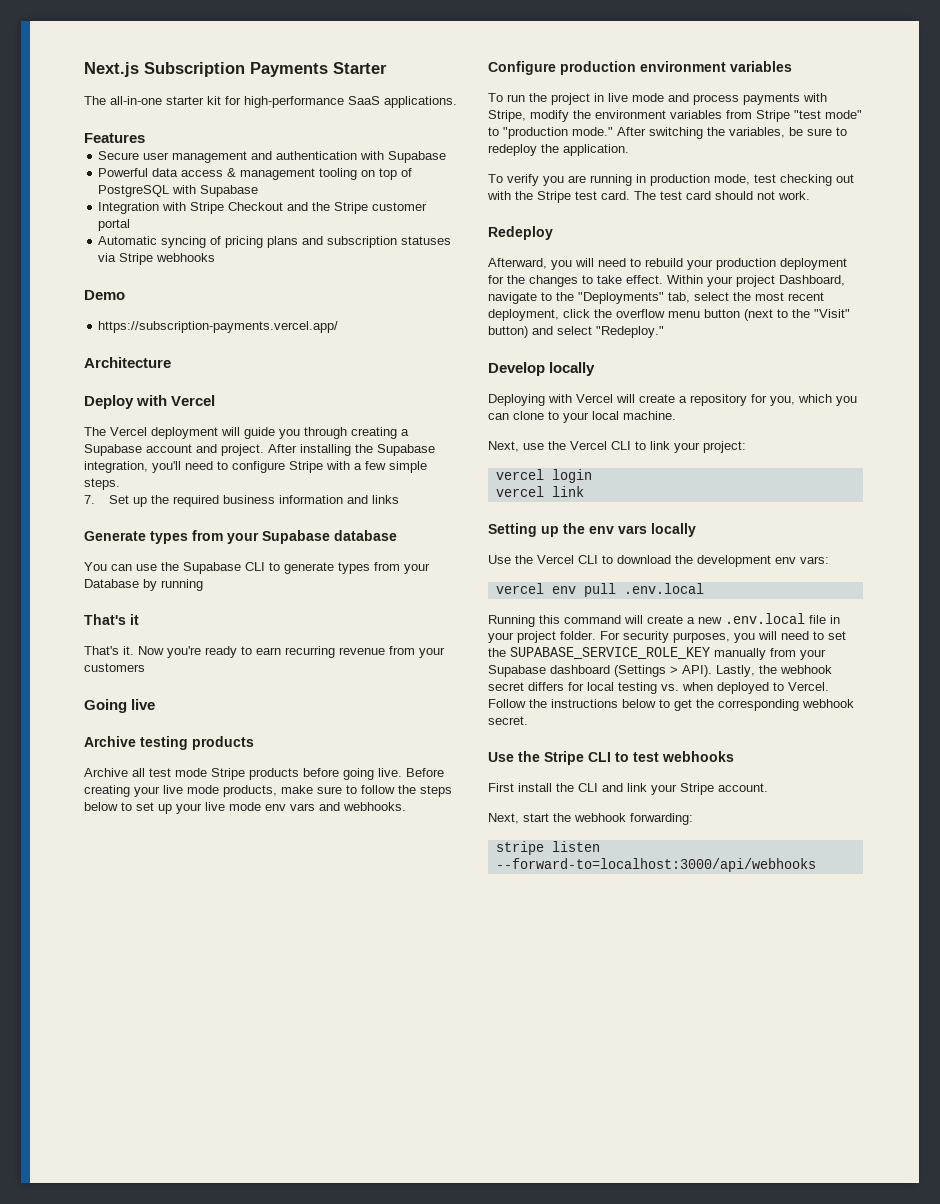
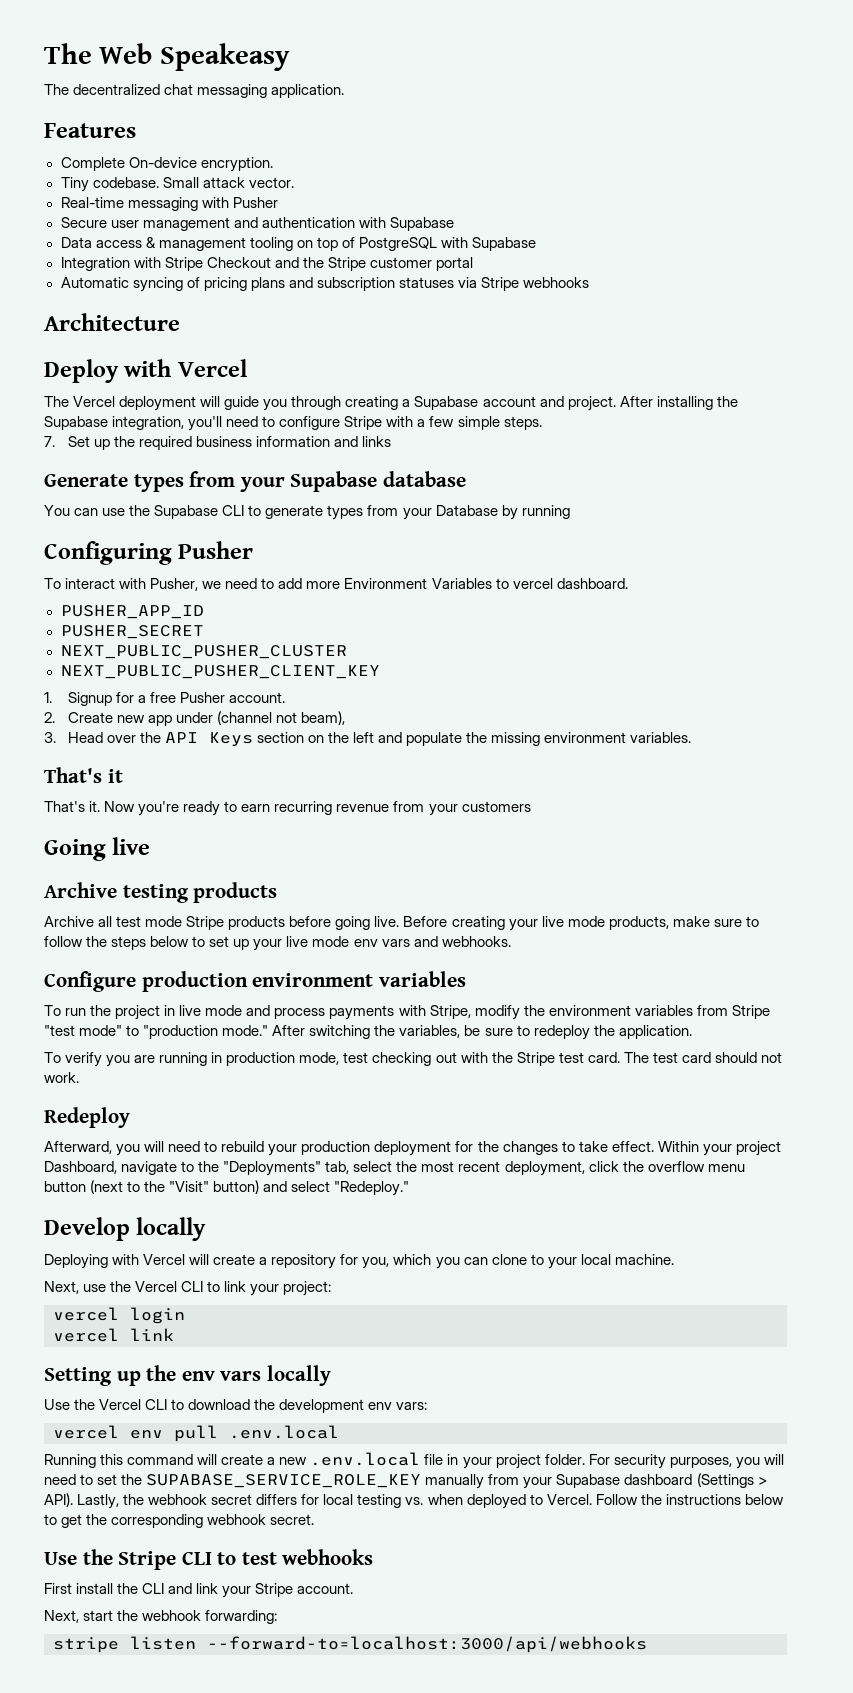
[84,62,387,77] [84,96,457,108] [84,133,145,143] Next.js Subscription Payments Starter // The all-in-one starter kit for high-performance SaaS applications. // Features -> [44,43,290,71] [44,84,345,98] [44,123,136,138] [60,157,273,172] [60,177,294,192] [60,197,278,211] The Web Speakeasy // The decentralized chat messaging application. // Features // Complete On-device encryption. // Tiny codebase. Small attack vector. // Real-time messaging with Pusher
[98,168,179,177] Powerful data -> [60,237,92,248] Data
[84,290,125,300] [98,321,339,333] // Demo // https://subscription-payments.vercel.app/ -> (590, 282) none
(203, 585) none -> [44,541,254,565] [44,578,628,591] [60,605,204,619] [60,625,204,639] [60,645,347,659] [60,665,380,679] [44,692,286,706] [44,711,346,726] [44,732,692,747] // Configuring Pusher // To interact with Pusher, we need to add more Environment Variables to vercel dashboard. // PUSHER_APP_ID // PUSHER_SECRET // NEXT_PUBLIC_PUSHER_CLUSTER // NEXT_PUBLIC_PUSHER_CLIENT_KEY // 1. Signup for a free Pusher account. // 2. Create new app under (channel not beam), // 3. Head over the API Keys section on the left and populate the missing environment variables.

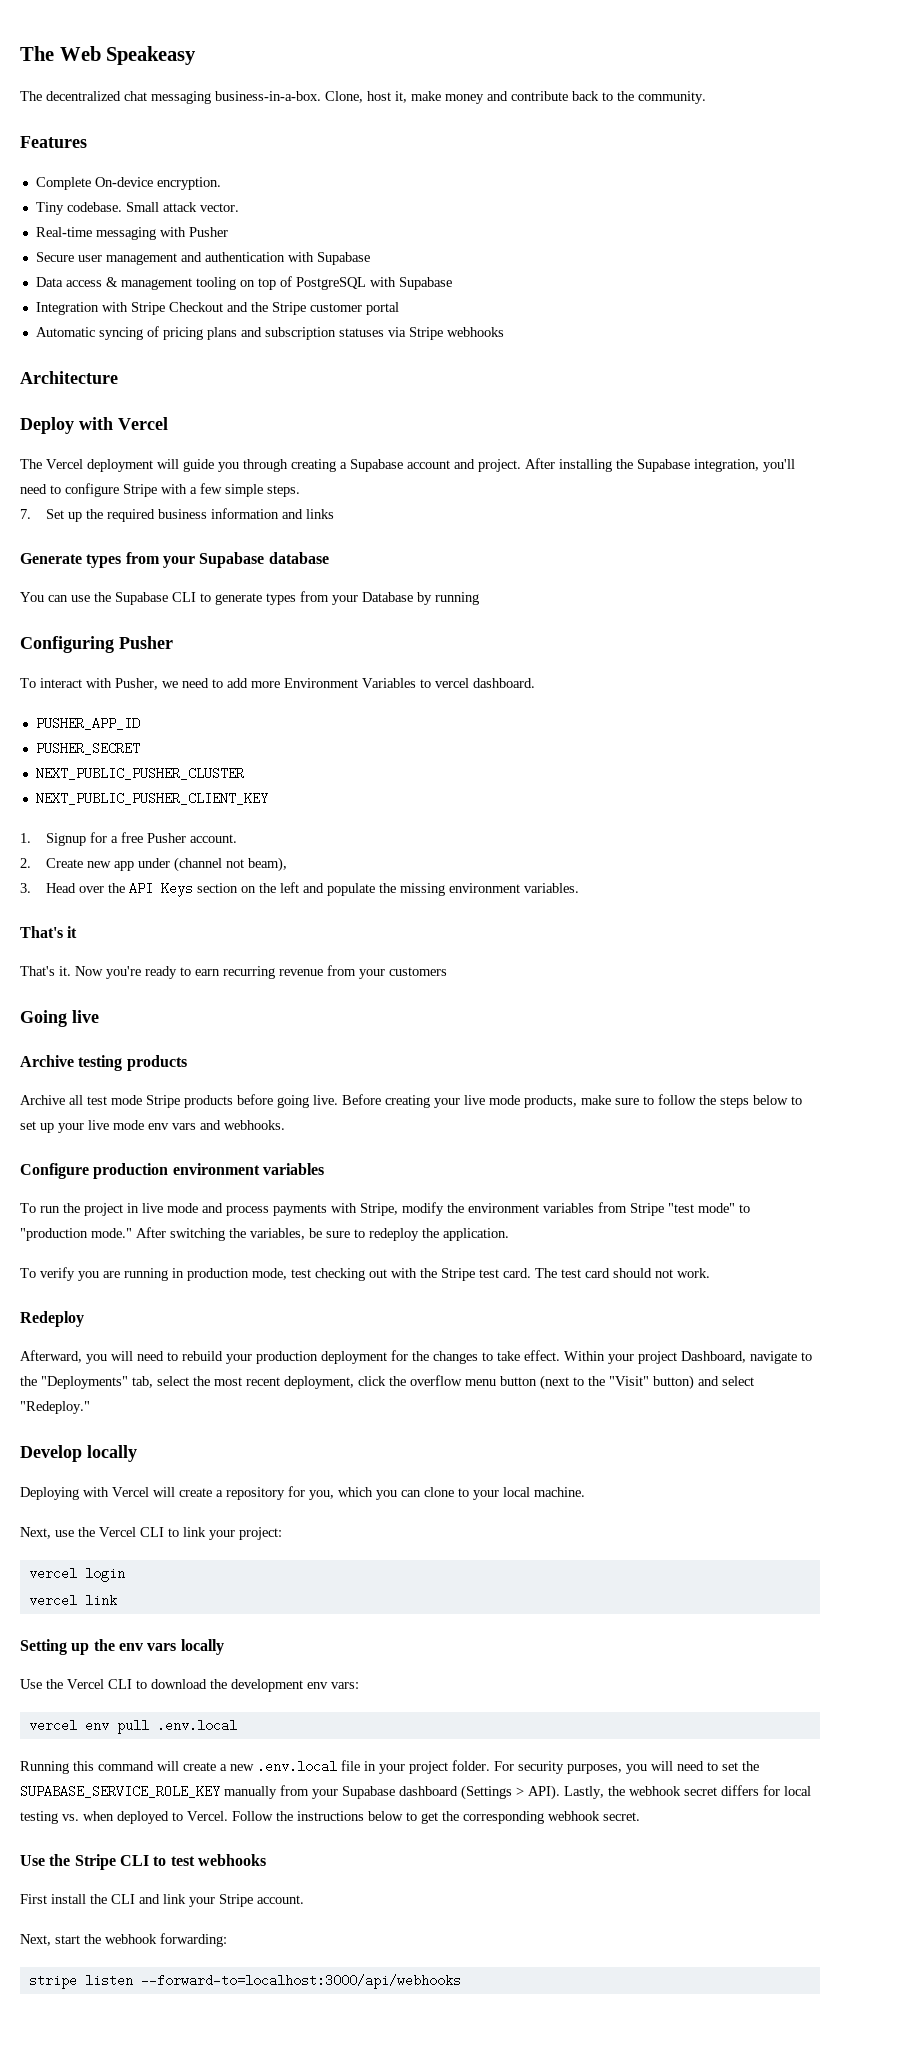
[271,84,345,98] application. -> [215,91,706,104] business-in-a-box. Clone, host it, make money and contribute back to the community.

